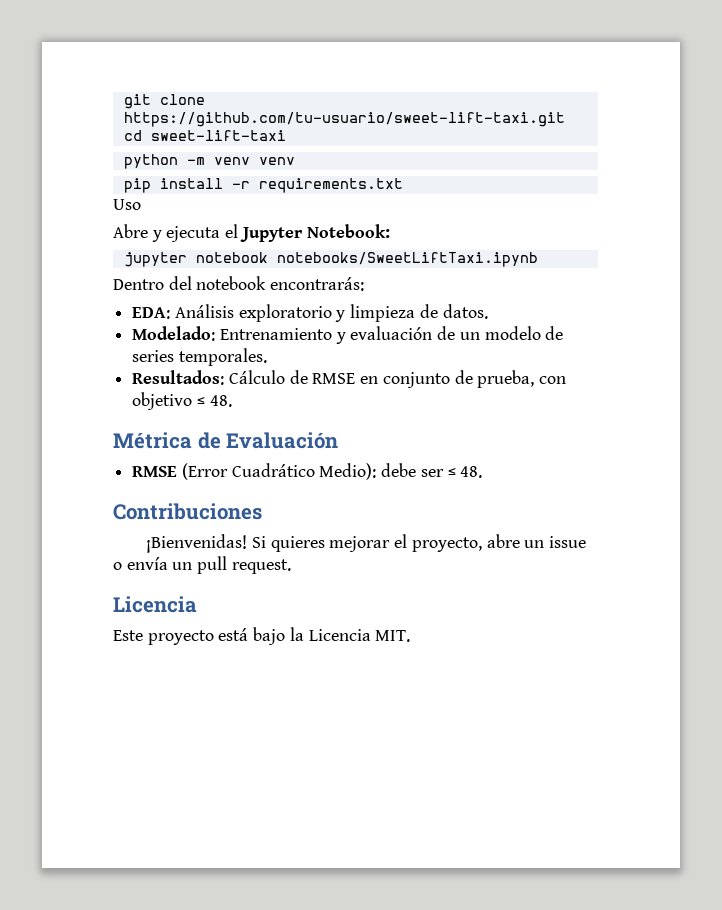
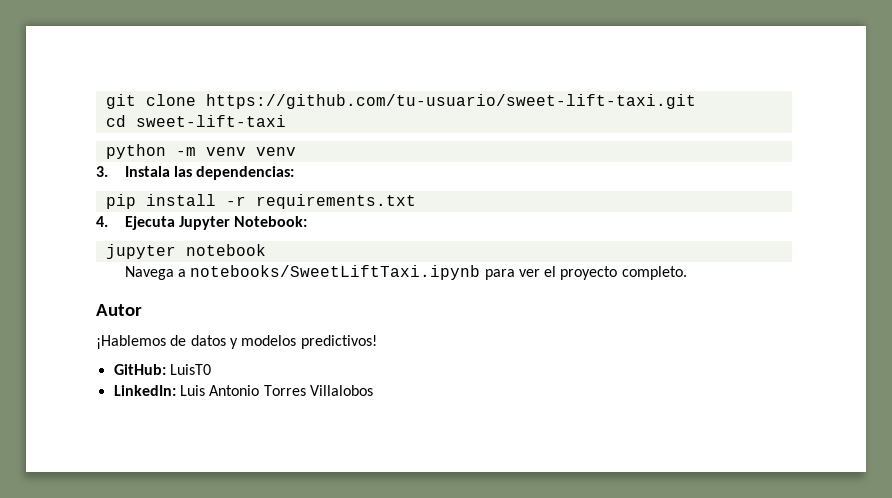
(295, 161) none -> [96,166,295,180] // 3. Instala las dependencias:
[113,199,141,210] [113,224,239,242] Uso // Abre y ejecuta el -> [96,216,175,230] 4. Ejecuta
(268, 257) none -> [124,266,186,280] // Navega a
[113,276,365,291] [132,304,488,322] [132,326,564,344] [132,348,267,366] [132,370,567,388] [132,392,232,410] [113,432,339,449] [132,463,483,480] [113,503,262,520] [146,534,586,553] [113,556,291,574] [113,596,197,613] [113,627,411,645] // Dentro del notebook encontrarás: // EDA: Análisis exploratorio y limpieza de datos. // Modelado: Entrenamiento y evaluación de un modelo de series temporales. // Resultados: Cálculo de RMSE en conjunto de prueba, con objetivo ≤ 48. // Métrica de Evaluación // RMSE (Error Cuadrático Medio): debe ser ≤ 48. // Contribuciones // ¡Bienvenidas! Si quieres mejorar el proyecto, abre un issue o envía un pull request. // Licencia // Este proyecto está bajo la Licencia MIT. -> [484,266,687,280] [96,304,142,316] [96,335,377,349] [113,364,211,375] [113,385,373,396] para ver el proyecto completo. // Autor // ¡Hablemos de datos y modelos predictivos! // GitHub: LuisT0 // LinkedIn: Luis Antonio Torres Villalobos

